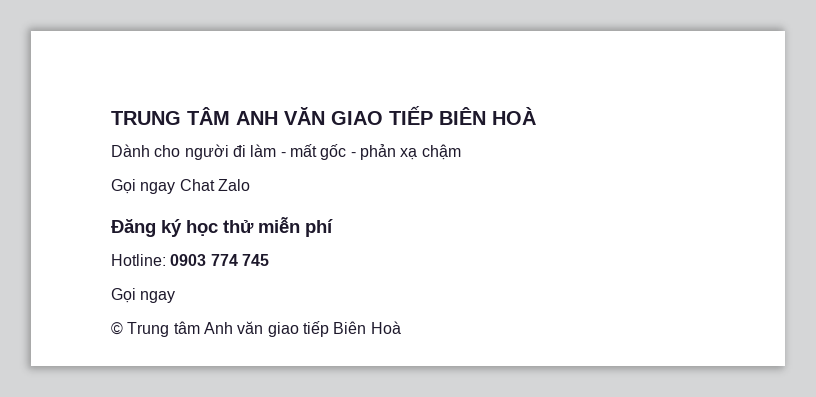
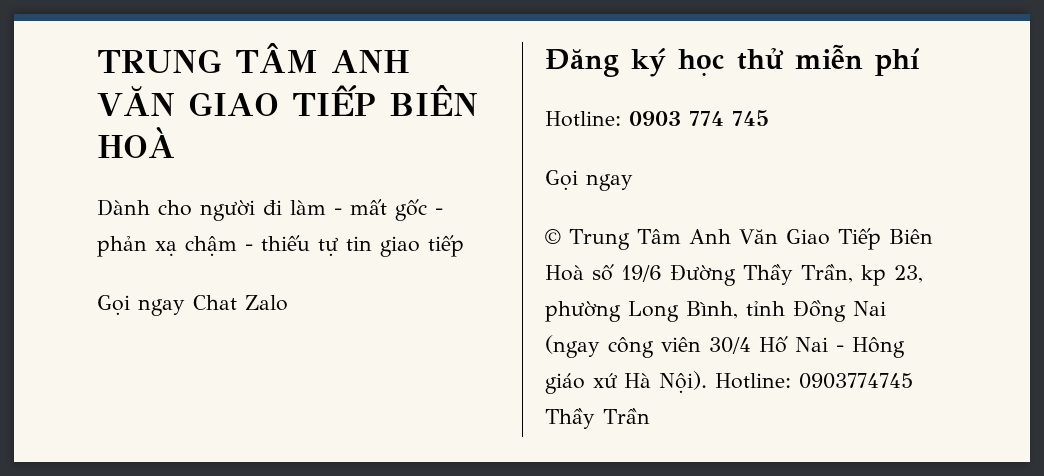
(461, 152) none -> [245,235,464,257] - thiếu tự tin giao tiếp
[173,321,401,337] tâm Anh văn giao tiếp Biên Hoà -> [636,228,933,250] [545,264,923,286] [545,300,886,322] [545,335,905,358] [545,371,913,394] [545,408,650,429] Tâm Anh Văn Giao Tiếp Biên Hoà số 19/6 Đường Thầy Trần, kp 23, phường Long Bình, tỉnh Đồng Nai (ngay công viên 30/4 Hố Nai - Hông giáo xứ Hà Nội). Hotline: 0903774745 Thầy Trần

